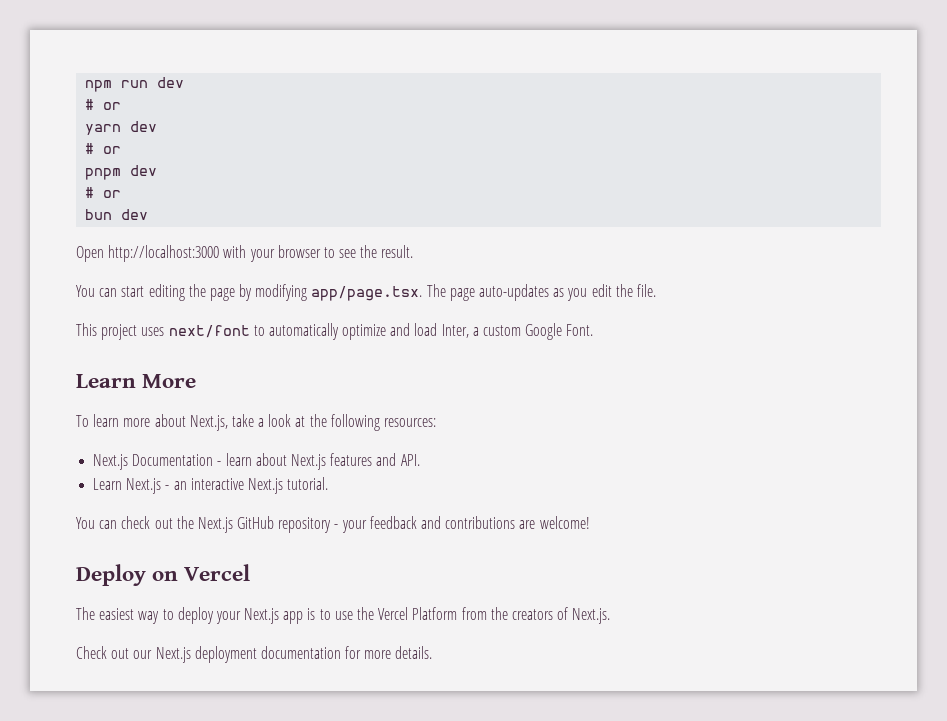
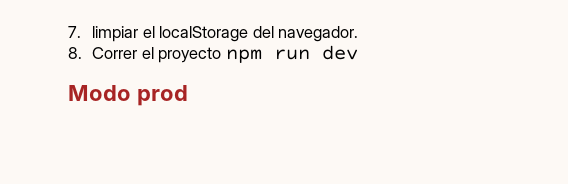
[85,77,185,92] [85,99,122,110] [85,121,158,135] [85,143,122,154] [85,165,158,180] [85,187,122,198] [85,209,149,220] [76,245,414,262] [76,284,656,301] [76,323,594,340] [76,374,197,388] [76,414,437,431] [93,453,420,470] [93,477,329,494] [76,516,590,533] [76,564,251,586] [76,607,611,624] [76,646,433,663] npm run dev // # or // yarn dev // # or // pnpm dev // # or // bun dev // Open http://localhost:3000 with your browser to see the result. // You can start editing the page by modifying app/page.tsx. The page auto-updates as you edit the file. // This project uses next/font to automatically optimize and load Inter, a custom Google Font. // Learn More // To learn more about Next.js, take a look at the following resources: // Next.js Documentation - learn about Next.js features and API. // Learn Next.js - an interactive Next.js tutorial. // You can check out the Next.js GitHub repository - your feedback and contributions are welcome! // Deploy on Vercel // The easiest way to deploy your Next.js app is to use the Vercel Platform from the creators of Next.js. // Check out our Next.js deployment documentation for more details. -> [68,26,359,42] [68,45,358,63] [68,85,188,106] 7. limpiar el localStorage del navegador. // 8. Correr el proyecto npm run dev // Modo prod

